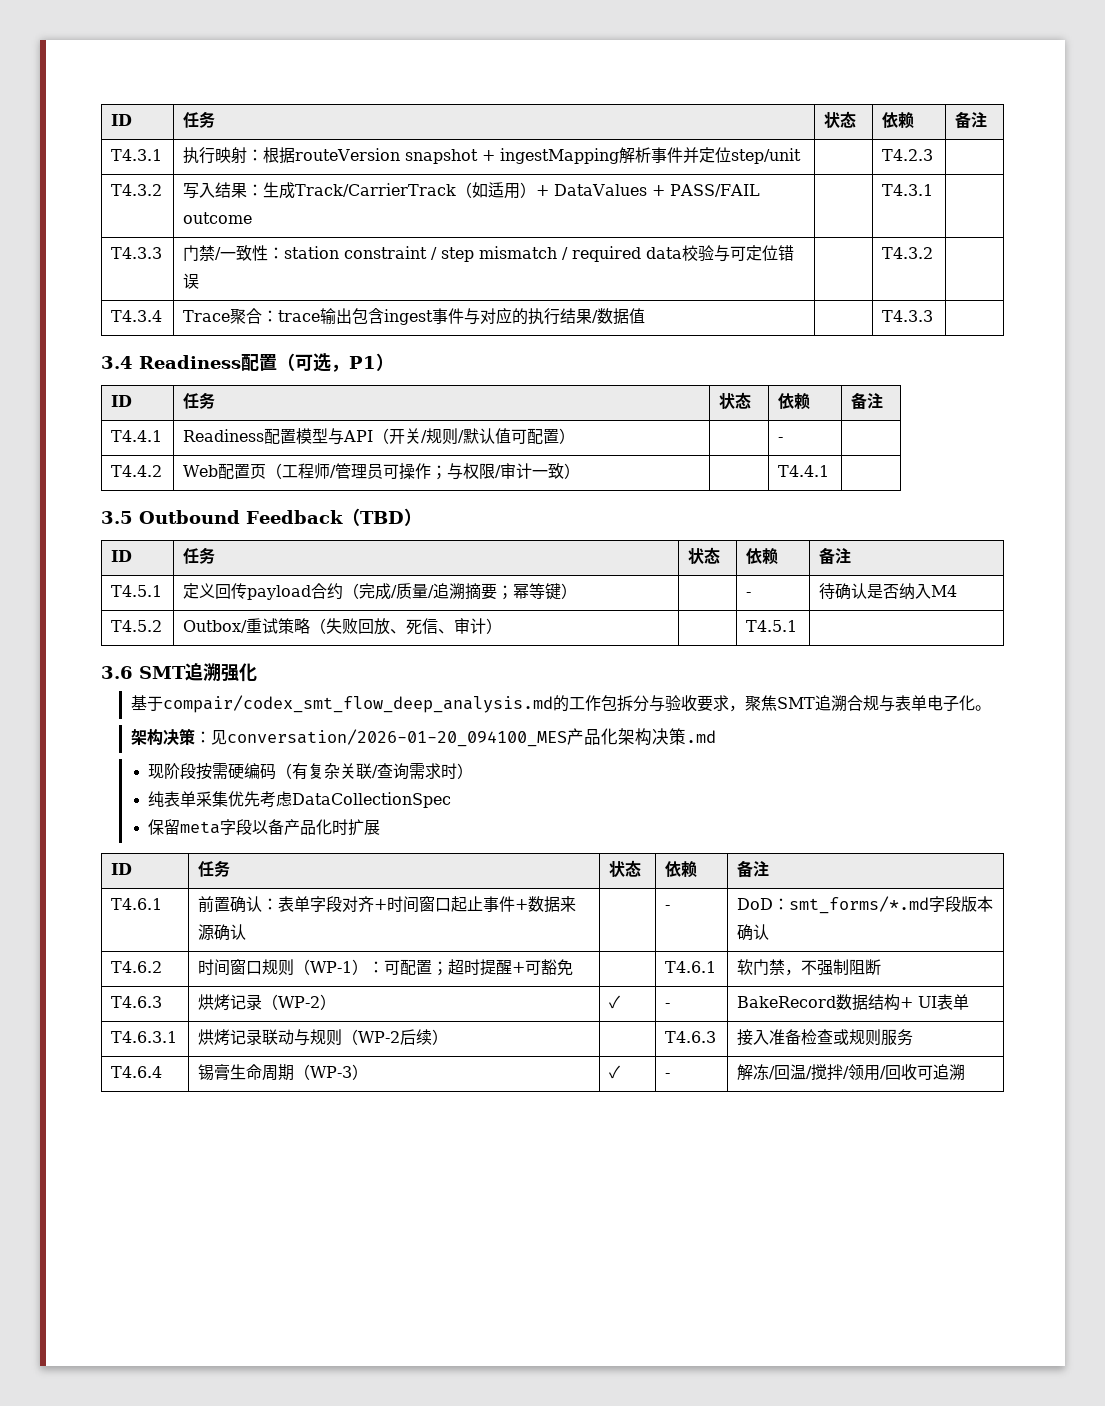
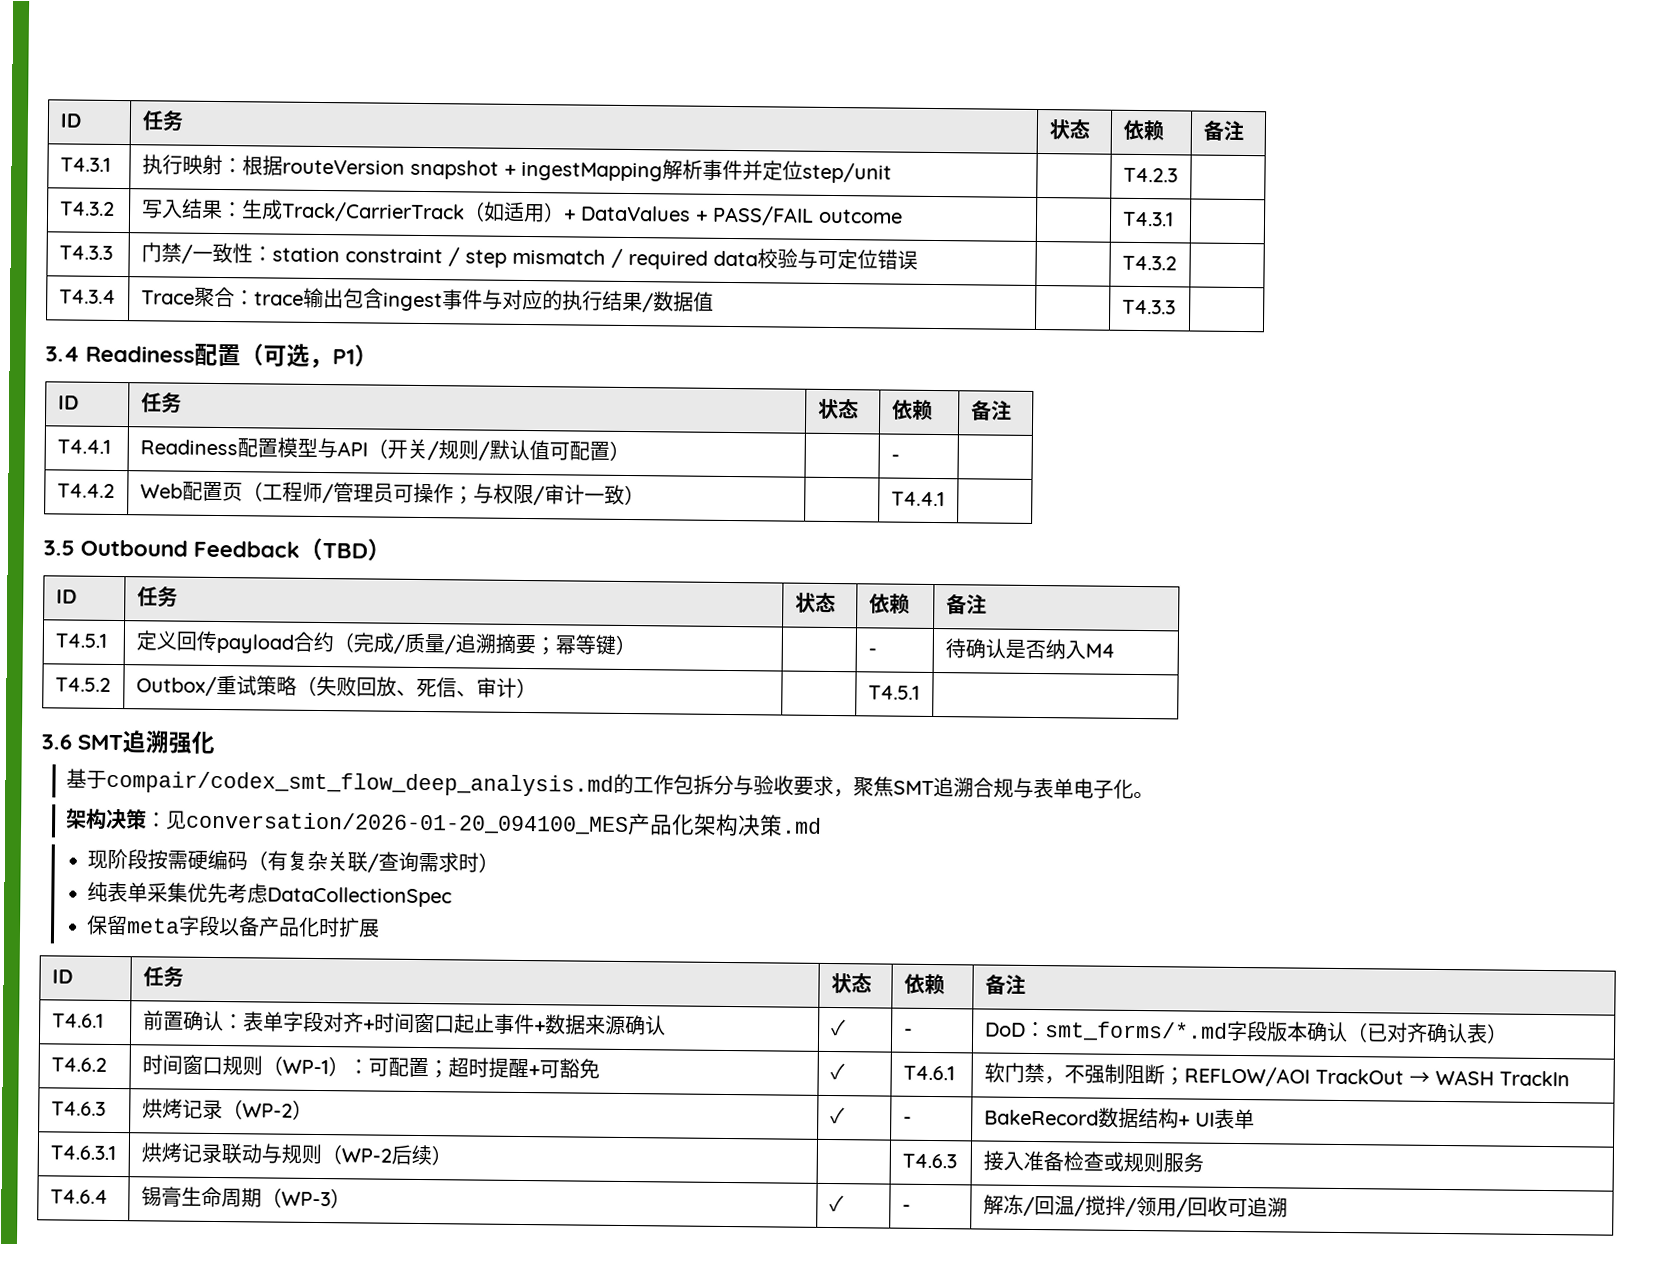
(247, 932) none -> [830,1019,846,1037] ✓
(770, 932) none -> [1346,1022,1508,1044] （已对齐确认表）
(574, 967) none -> [829,1063,845,1081] ✓
(882, 967) none -> [1163,1066,1570,1087] ；REFLOW/AOI TrackOut → WASH TrackIn

